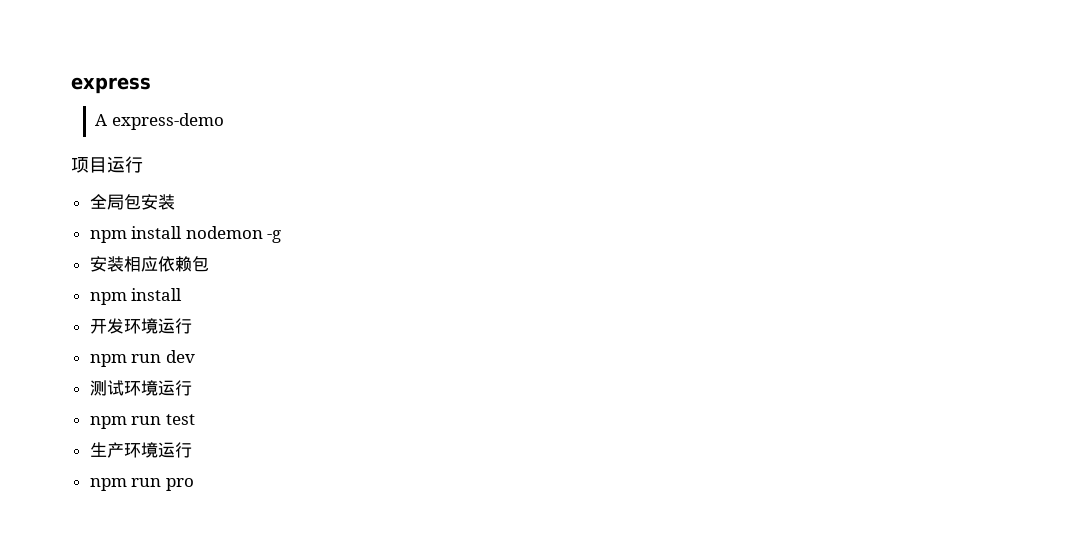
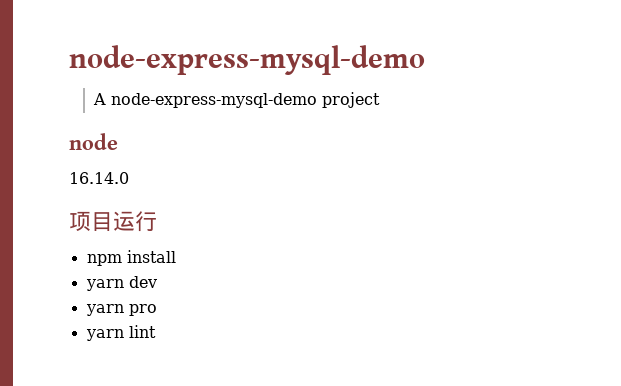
[71,77,151,94] express -> [69,45,425,75] node-express-mysql-demo
[111,113,224,130] [71,156,143,173] [89,194,175,210] [89,226,282,243] [89,256,209,272] [89,288,183,305] [89,318,192,334] [89,350,195,367] [89,380,192,396] [89,414,195,429] [89,442,192,458] [89,478,194,491] express-demo // 项目运行 // 全局包安装 // npm install nodemon -g // 安装相应依赖包 // npm install // 开发环境运行 // npm run dev // 测试环境运行 // npm run test // 生产环境运行 // npm run pro -> [110,92,380,108] [69,133,118,150] [69,172,129,184] [69,211,157,232] [86,250,176,266] [85,276,157,291] [85,304,157,316] [85,325,156,341] node-express-mysql-demo project // node // 16.14.0 // 项目运行 // npm install // yarn dev // yarn pro // yarn lint

